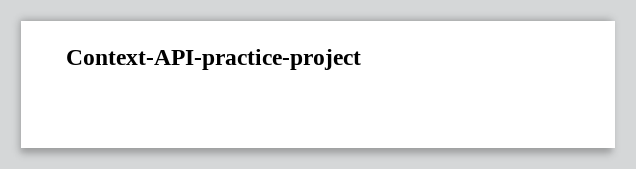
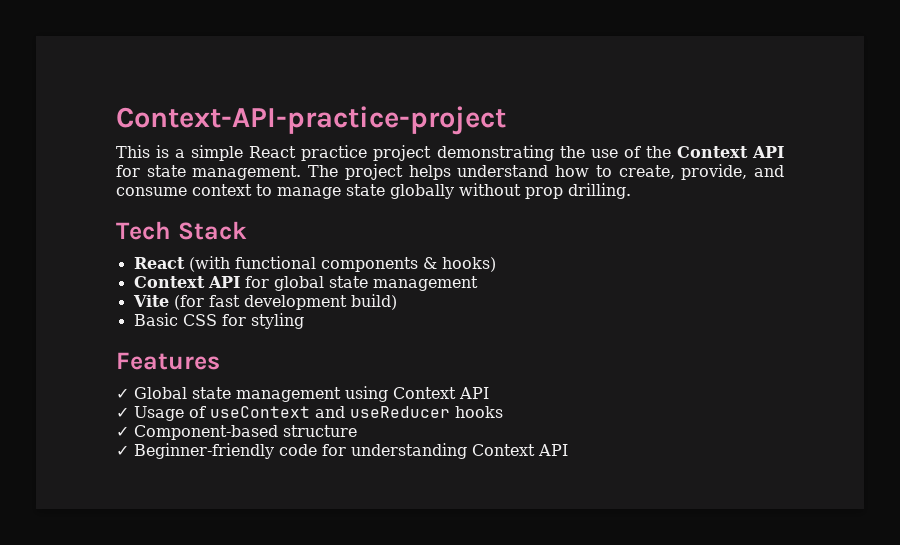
(361, 59) none -> [116,145,785,161] [116,164,785,180] [116,183,631,199] [116,221,247,240] [133,256,496,272] [133,276,478,291] [132,294,397,310] [133,313,304,329] [116,352,220,370] [116,386,489,402] [116,406,503,421] [116,425,357,440] [116,443,568,459] // This is a simple React practice project demonstrating the use of the Context API for state management. The project helps understand how to create, provide, and consume context to manage state globally without prop drilling. // Tech Stack // React (with functional components & hooks) // Context API for global state management // Vite (for fast development build) // Basic CSS for styling // Features // ✓ Global state management using Context API // ✓ Usage of useContext and useReducer hooks // ✓ Component-based structure // ✓ Beginner-friendly code for understanding Context API

